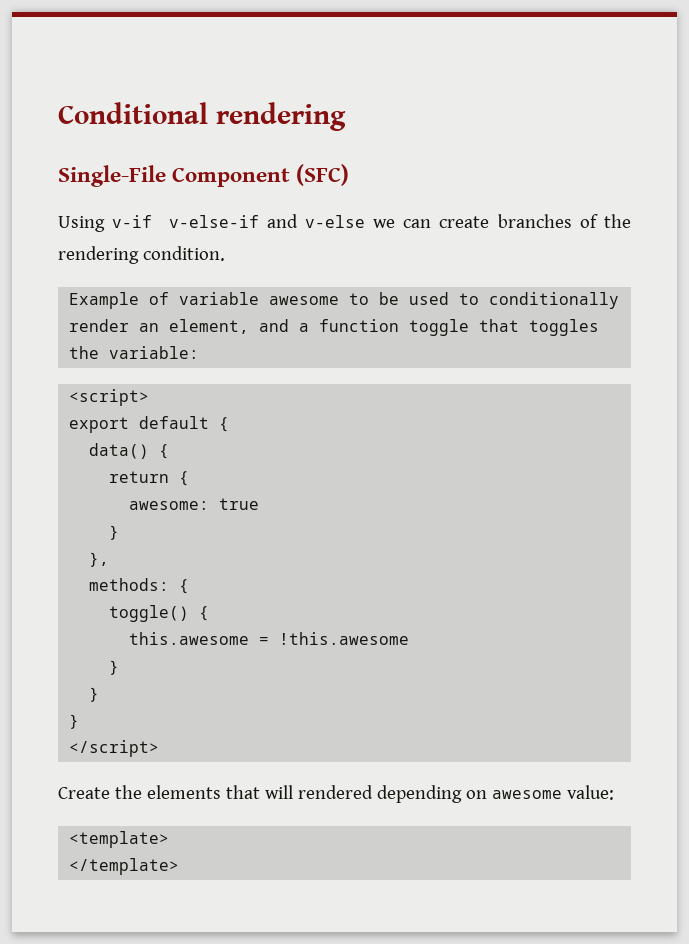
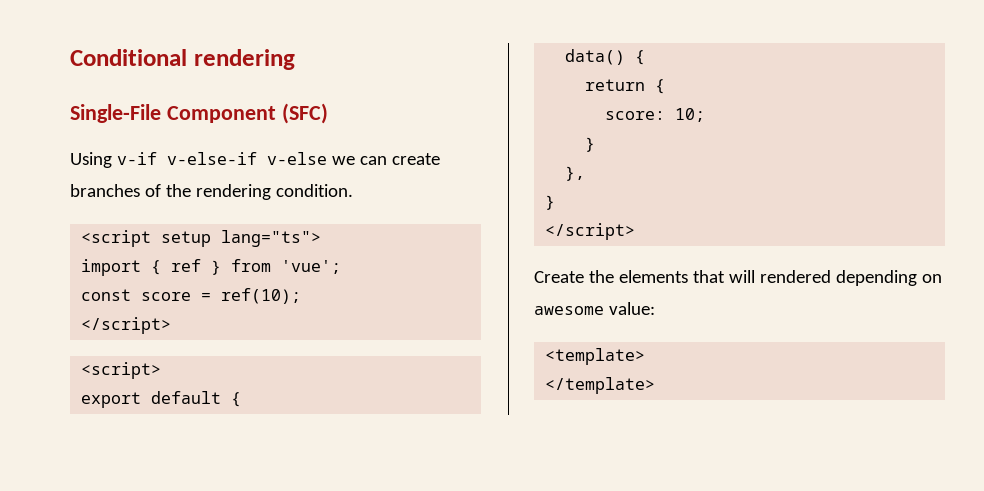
[266,214,298,228] and -> (257, 158) none
[69,292,620,309] [69,319,600,336] [69,346,200,359] Example of variable awesome to be used to conditionally render an element, and a function toggle that toggles the variable: -> [81,230,322,247] [81,259,342,276] [81,288,302,304] [81,317,172,334] <script setup lang="ts"> // import { ref } from 'vue'; // const score = ref(10); // </script>
[129,498,260,510] awesome: true -> [605,108,706,122] score: 10;
[89,578,190,594] [109,605,210,622] [129,632,410,645] [109,660,120,675] [89,687,100,702] // methods: { // toggle() { // this.awesome = !this.awesome // } // } -> (586, 173) none

